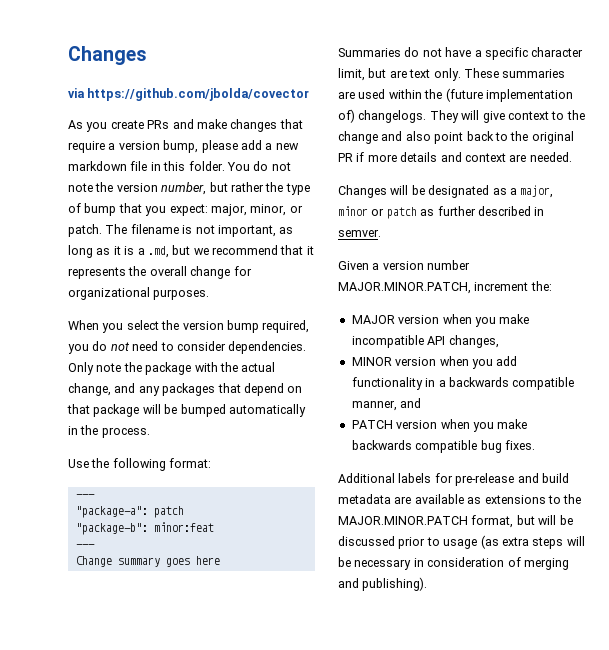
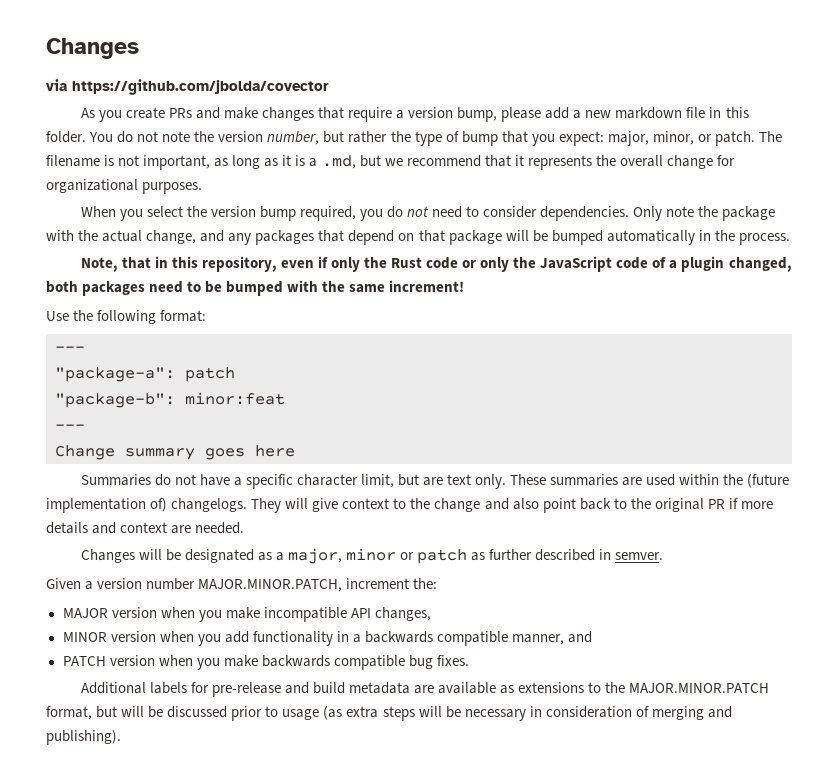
(150, 432) none -> [80,256,792,272] [46,280,465,296] // Note, that in this repository, even if only the Rust code or only the JavaScript code of a plugin changed, both packages need to be bumped with the same increment!

